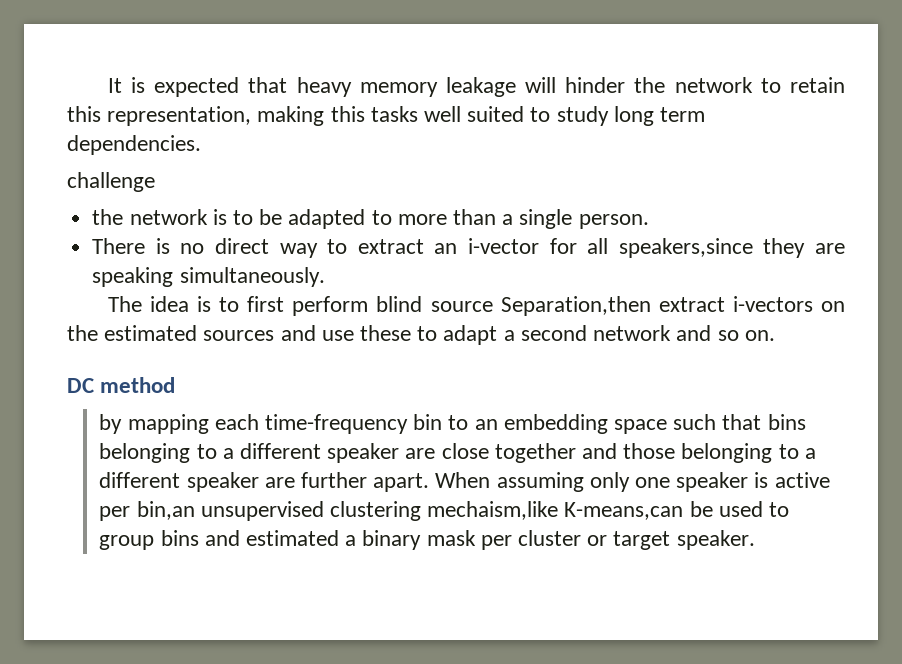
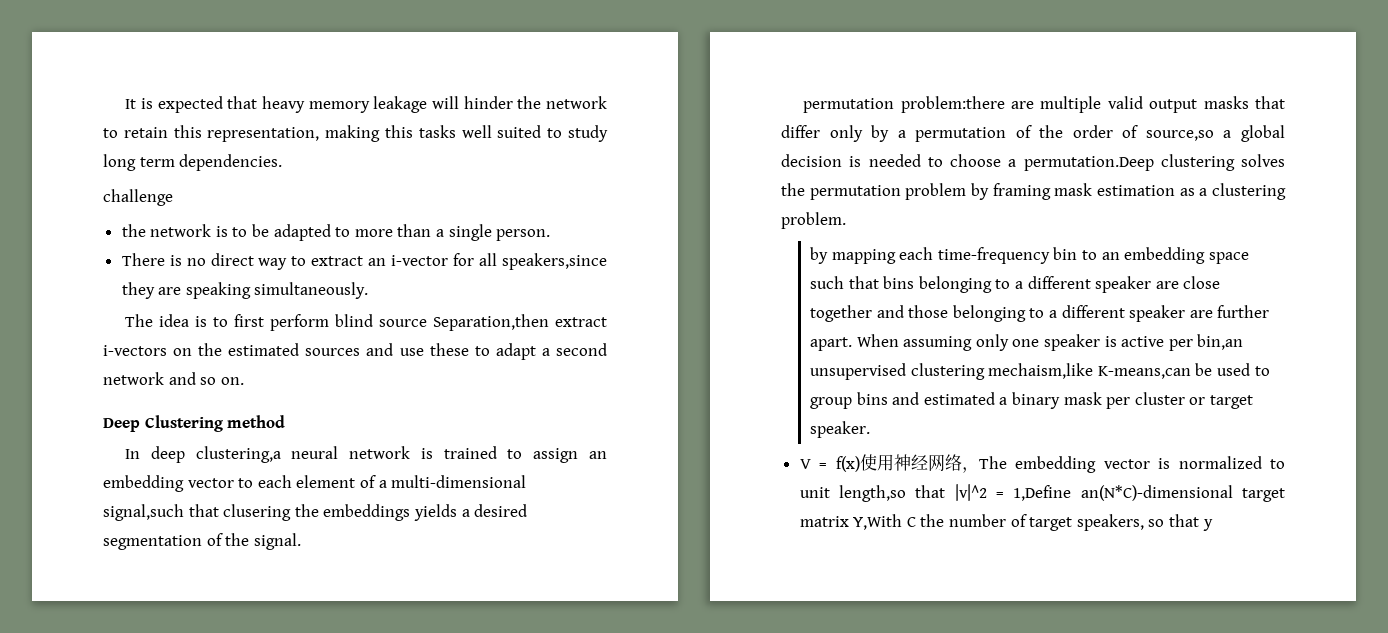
[67,378,94,393] DC -> [103,415,223,432] Deep Clustering
(176, 385) none -> [125,446,607,463] [103,475,527,492] [103,504,528,521] [103,533,301,550] [803,96,1285,113] [781,125,1285,142] [781,154,1285,171] [781,183,1286,200] [781,212,846,229] // In deep clustering,a neural network is trained to assign an embedding vector to each element of a multi-dimensional signal,such that clusering the embeddings yields a desired segmentation of the signal. // permutation problem:there are multiple valid output masks that differ only by a permutation of the order of source,so a global decision is needed to choose a permutation.Deep clustering solves the permutation problem by framing mask estimation as a clustering problem.
(755, 540) none -> [799,454,1285,473] [799,484,1285,502] [799,514,1213,531] // V = f(x)使用神经网络，The embedding vector is normalized to unit length,so that |v|^2 = 1,Define an(N*C)-dimensional target matrix Y,With C the number of target speakers, so that y

